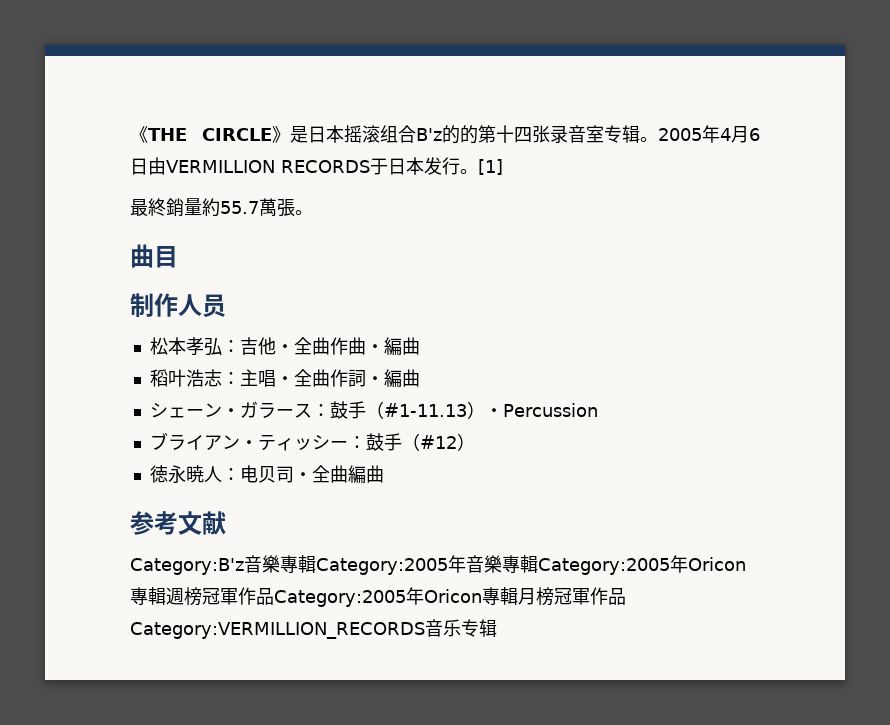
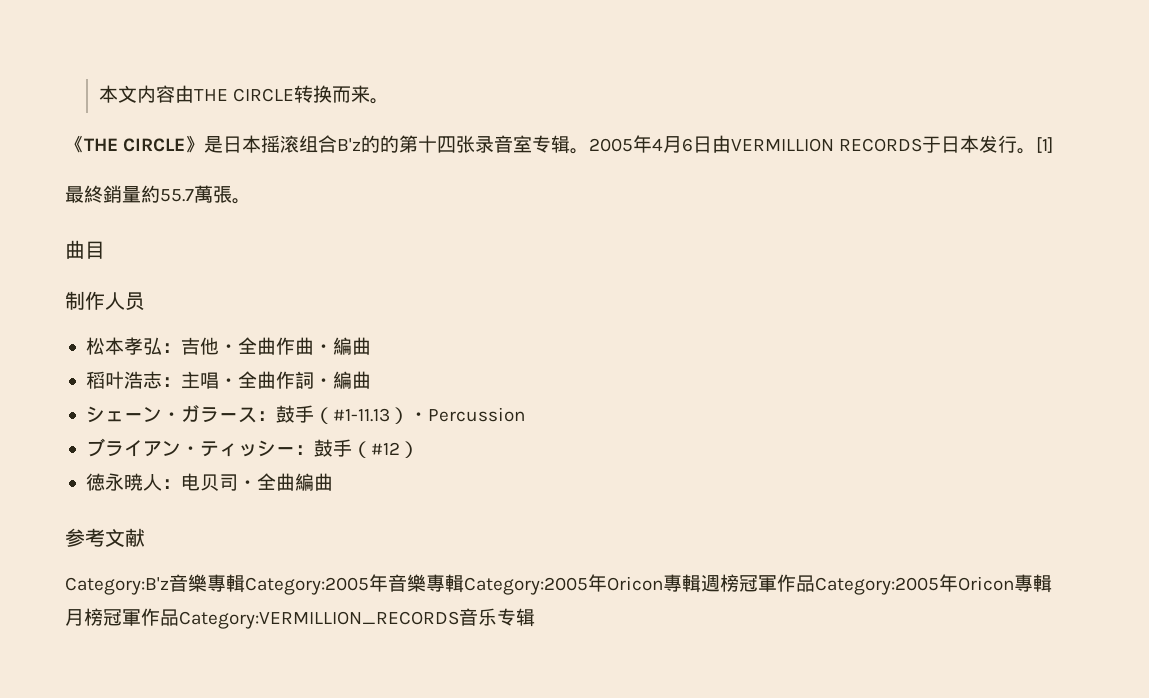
(130, 134) none -> [98,85,389,104] 本文内容由THE CIRCLE转换而来。 //

